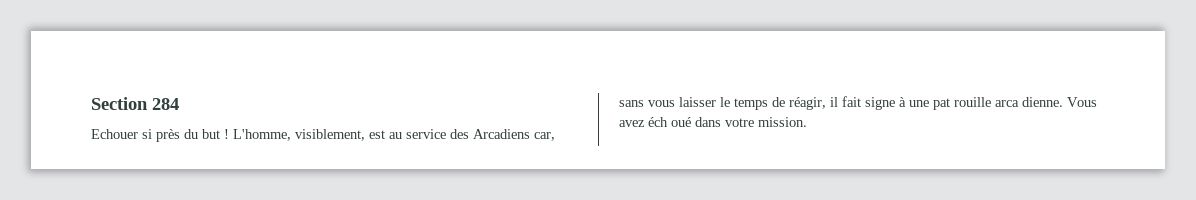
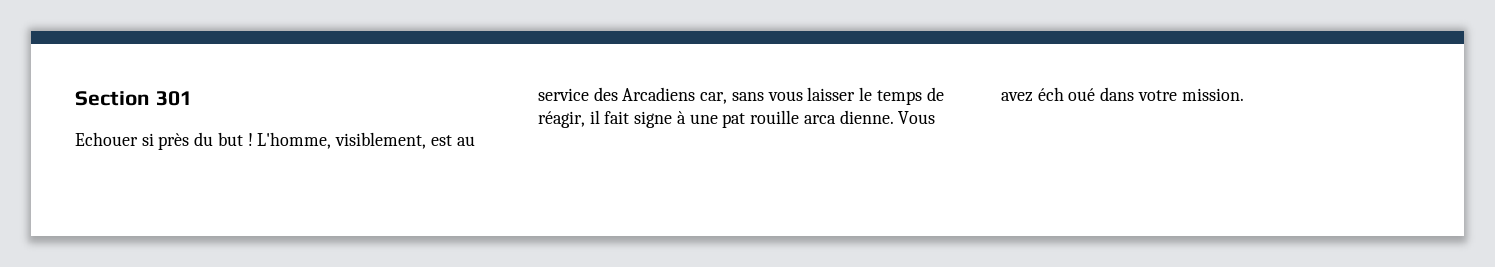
[152,98,179,110] 284 -> [155,91,192,106] 301

